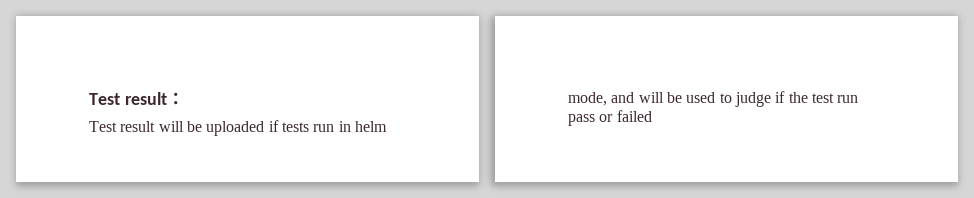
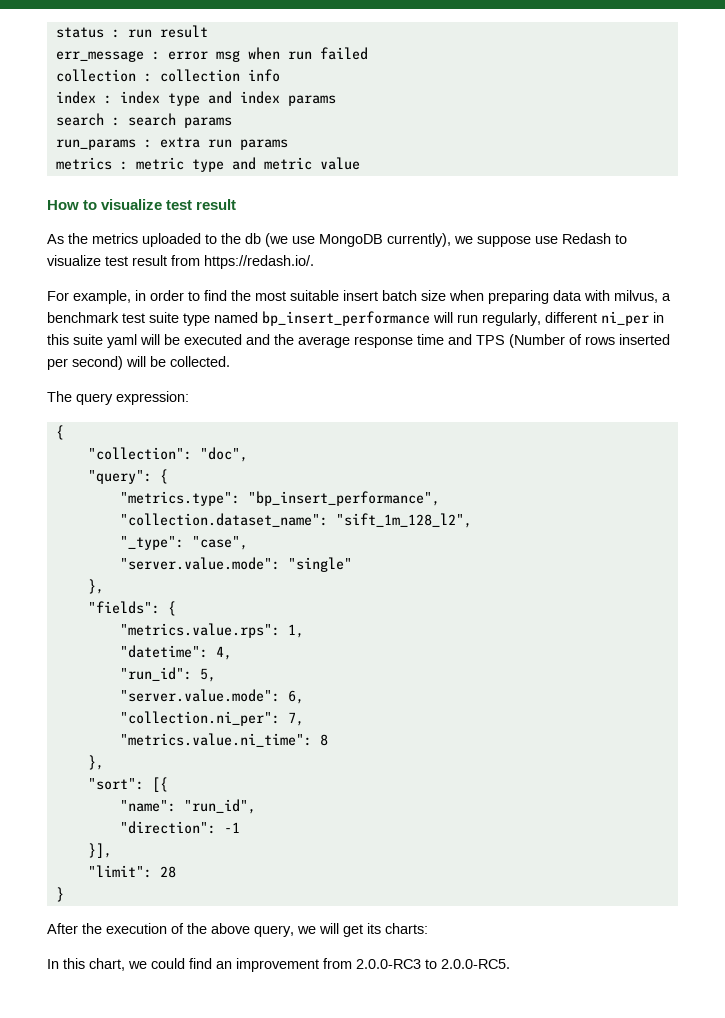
[89,92,185,105] [89,120,387,136] [568,91,859,107] [568,110,652,126] Test result： // Test result will be uploaded if tests run in helm mode, and will be used to judge if the test run pass or failed -> [55,25,208,38] [55,47,368,62] [55,69,280,82] [55,91,336,106] [55,113,232,128] [55,137,288,150] [55,157,360,172] [47,199,237,210] [47,233,627,247] [47,255,314,269] [47,290,671,304] [47,311,664,326] [47,334,670,348] [47,356,230,370] [47,391,189,405] [55,425,64,440] [87,447,248,462] [87,469,168,484] [119,491,440,506] [119,513,472,528] [119,536,248,550] [119,557,352,572] [87,579,104,594] [87,601,176,616] [119,623,304,638] [119,645,232,660] [119,667,216,682] [119,689,304,704] [119,711,304,726] [119,733,328,747] [87,755,104,770] [87,777,168,792] [119,799,256,814] [119,821,240,834] [87,843,112,858] [87,865,176,878] [55,887,64,902] [47,923,428,937] [47,958,510,972] status : run result // err_message : error msg when run failed // collection : collection info // index : index type and index params // search : search params // run_params : extra run params // metrics : metric type and metric value // How to visualize test result // As the metrics uploaded to the db (we use MongoDB currently), we suppose use Redash to visualize test result from https://redash.io/. // For example, in order to find the most suitable insert batch size when preparing data with milvus, a benchmark test suite type named bp_insert_performance will run regularly, different ni_per in this suite yaml will be executed and the average response time and TPS (Number of rows inserted per second) will be collected. // The query expression: // { // "collection": "doc", // "query": { // "metrics.type": "bp_insert_performance", // "collection.dataset_name": "sift_1m_128_l2", // "_type": "case", // "server.value.mode": "single" // }, // "fields": { // "metrics.value.rps": 1, // "datetime": 4, // "run_id": 5, // "server.value.mode": 6, // "collection.ni_per": 7, // "metrics.value.ni_time": 8 // }, // "sort": [{ // "name": "run_id", // "direction": -1 // }], // "limit": 28 // } // After the execution of the above query, we will get its charts: // In this chart, we could find an improvement from 2.0.0-RC3 to 2.0.0-RC5.

